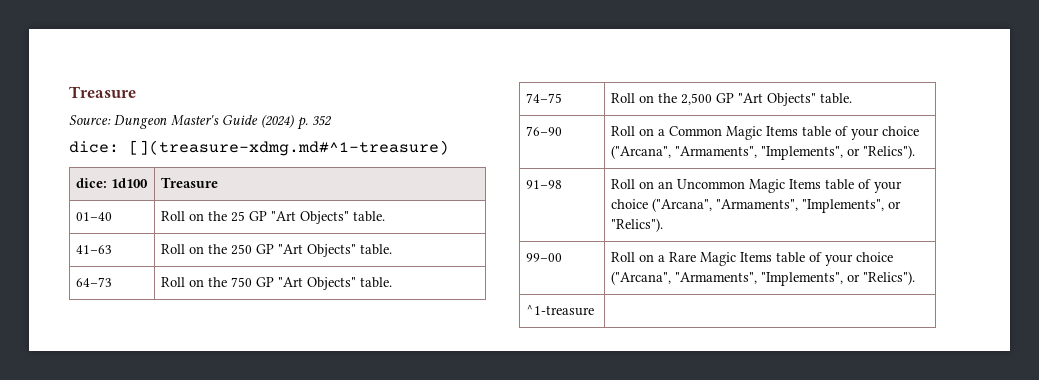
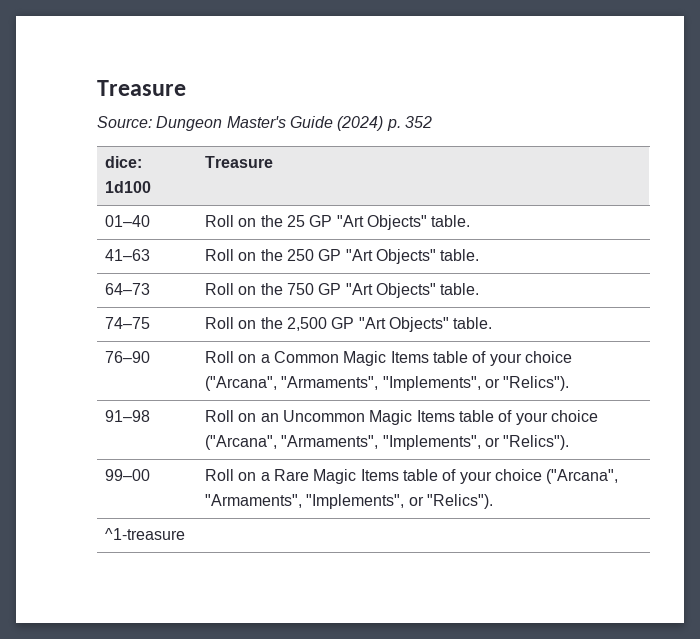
[69,140,449,156] // dice: [](treasure-xdmg.md#^1-treasure) -> (432, 122) none

